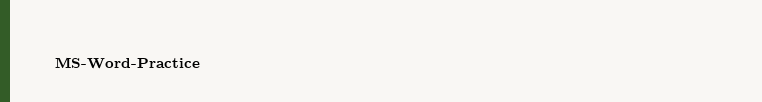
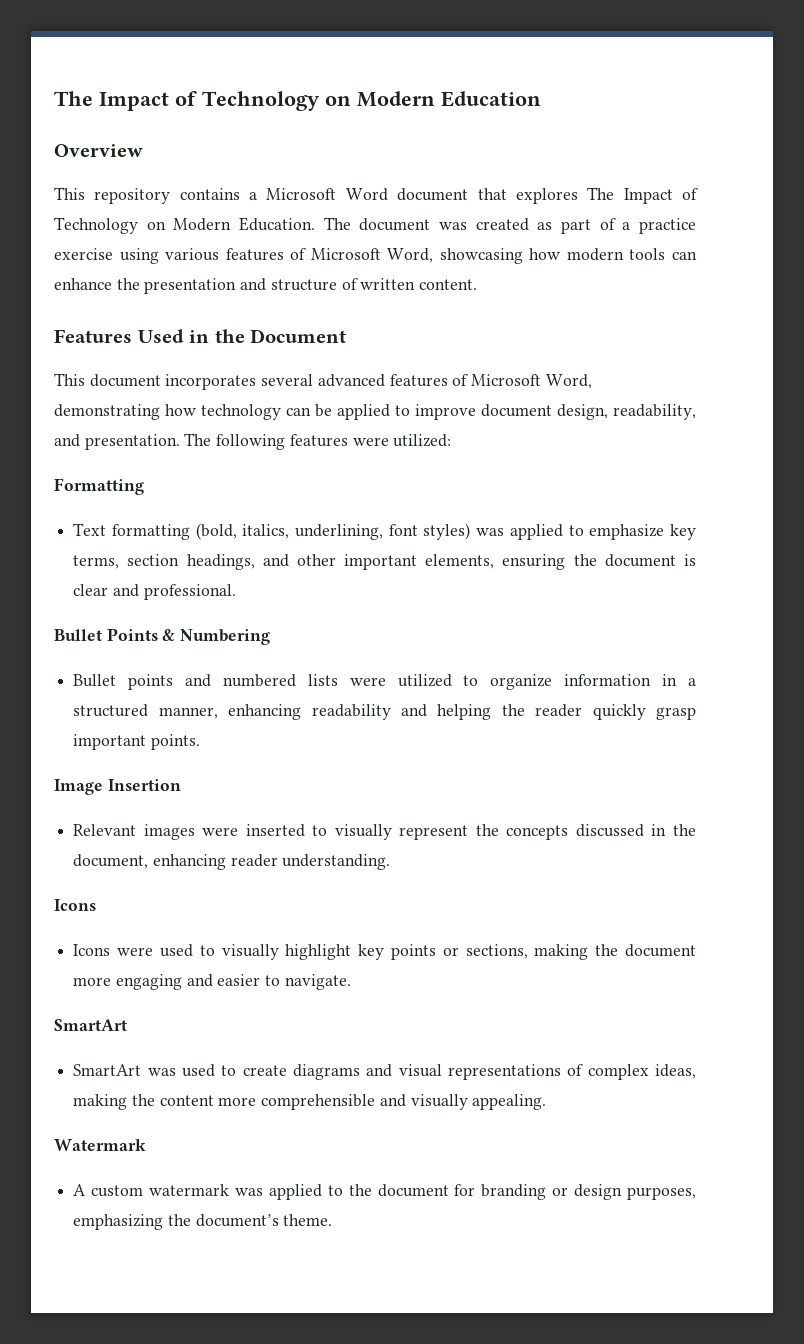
[55,57,200,69] MS-Word-Practice -> [54,91,541,111] [54,144,143,157] [54,187,699,204] [54,217,696,234] [54,248,697,264] [54,278,478,294] [54,329,347,343] [54,373,592,390] [54,404,696,420] [54,433,452,450] [54,478,144,495] [73,523,696,540] [73,554,696,570] [73,584,236,600] [54,628,271,645] [73,674,696,690] [73,704,696,720] [73,734,200,750] [54,779,181,795] [73,824,696,840] [73,854,391,870] [54,899,96,911] [73,944,696,960] [73,974,351,990] [54,1019,127,1031] [73,1064,696,1080] [73,1094,547,1110] [54,1139,146,1151] [73,1184,696,1200] [73,1214,333,1230] The Impact of Technology on Modern Education // Overview // This repository contains a Microsoft Word document that explores The Impact of Technology on Modern Education. The document was created as part of a practice exercise using various features of Microsoft Word, showcasing how modern tools can enhance the presentation and structure of written content. // Features Used in the Document // This document incorporates several advanced features of Microsoft Word, demonstrating how technology can be applied to improve document design, readability, and presentation. The following features were utilized: // Formatting // Text formatting (bold, italics, underlining, font styles) was applied to emphasize key terms, section headings, and other important elements, ensuring the document is clear and professional. // Bullet Points & Numbering // Bullet points and numbered lists were utilized to organize information in a structured manner, enhancing readability and helping the reader quickly grasp important points. // Image Insertion // Relevant images were inserted to visually represent the concepts discussed in the document, enhancing reader understanding. // Icons // Icons were used to visually highlight key points or sections, making the document more engaging and easier to navigate. // SmartArt // SmartArt was used to create diagrams and visual representations of complex ideas, making the content more comprehensible and visually appealing. // Watermark // A custom watermark was applied to the document for branding or design purposes, emphasizing the document’s theme.

